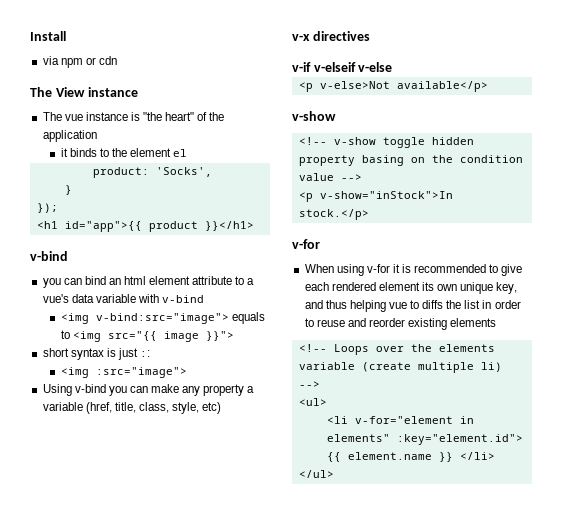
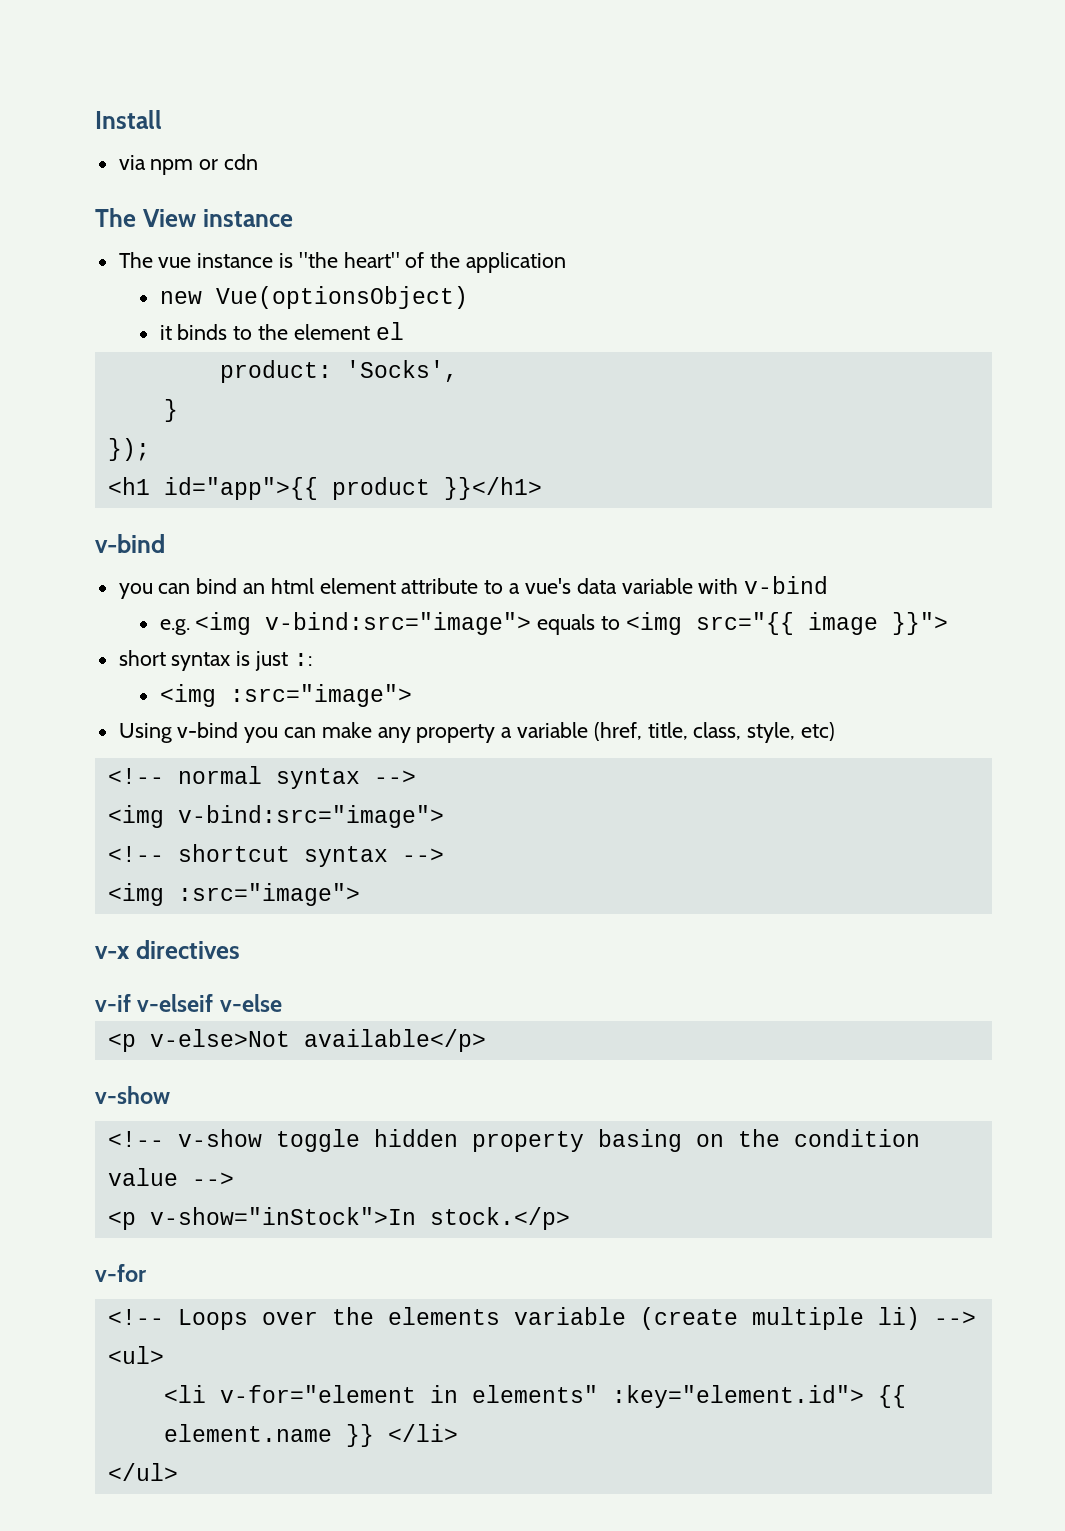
(97, 136) none -> [159,286,468,309] // new Vue(optionsObject)
(205, 299) none -> [159,619,190,635] e.g.
(222, 408) none -> [107,766,416,789] [107,805,444,828] [107,844,444,867] [107,883,360,906] // <!-- normal syntax --> // <img v-bind:src="image"> // <!-- shortcut syntax --> // <img :src="image">
[304,264,523,276] [304,282,518,294] [304,300,521,312] [304,318,497,330] // When using v-for it is recommended to give each rendered element its own unique key, and thus helping vue to diffs the list in order to reuse and reorder existing elements -> (147, 1273) none

